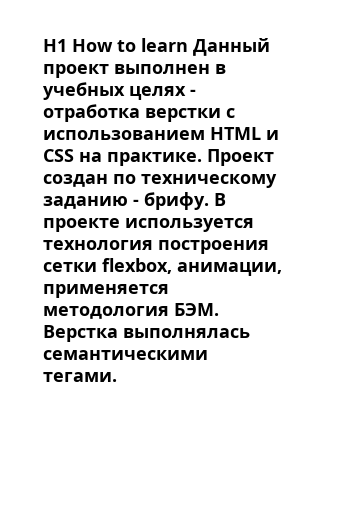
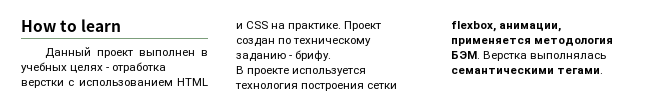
[43,39,67,52] H1 -> (21, 26) none
(188, 45) none -> (122, 25) //
(209, 201) none -> (332, 55) //

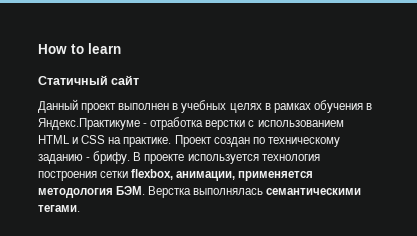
(122, 25) none -> [38,75,140,85] // Статичный сайт
(104, 69) none -> [264,100,372,113] [38,118,140,130] в рамках обучения в Яндекс.Практикуме
(332, 55) // -> (131, 157) none

